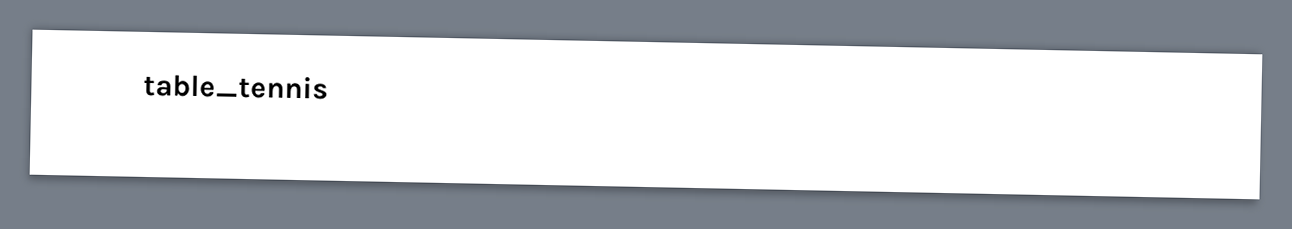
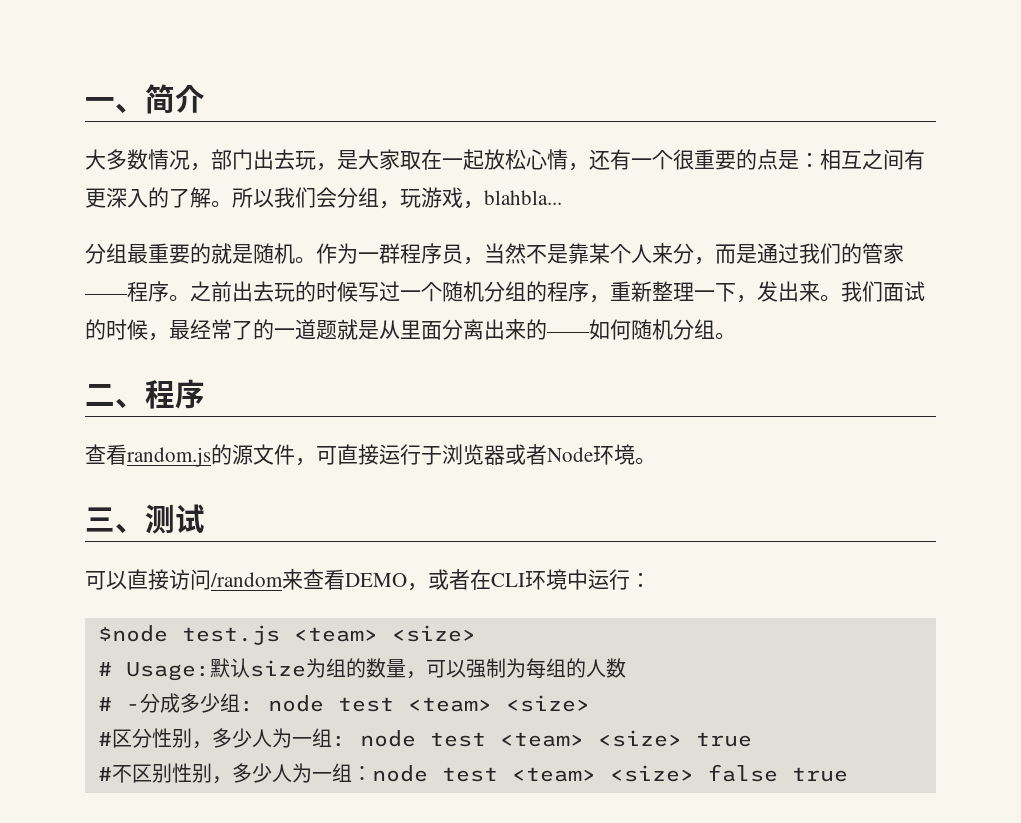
[143,73,329,100] table_tennis -> [85,84,205,114] [85,149,925,171] [85,187,562,209] [85,243,904,265] [85,281,925,303] [85,319,736,341] [85,379,205,409] [85,444,656,467] [85,504,205,534] [85,569,651,591] [97,625,476,645] [97,658,626,681] [97,693,590,713] [97,728,752,749] [97,763,848,784] 一、简介 // 大多数情况，部门出去玩，是大家取在一起放松心情，还有一个很重要的点是：相互之间有更深入的了解。所以我们会分组，玩游戏，blahbla... // 分组最重要的就是随机。作为一群程序员，当然不是靠某个人来分，而是通过我们的管家——程序。之前出去玩的时候写过一个随机分组的程序，重新整理一下，发出来。我们面试的时候，最经常了的一道题就是从里面分离出来的——如何随机分组。 // 二、程序 // 查看random.js的源文件，可直接运行于浏览器或者Node环境。 // 三、测试 // 可以直接访问/random来查看DEMO，或者在CLI环境中运行： // $node test.js <team> <size> // # Usage:默认size为组的数量，可以强制为每组的人数 // # -分成多少组: node test <team> <size> // #区分性别，多少人为一组: node test <team> <size> true // #不区别性别，多少人为一组：node test <team> <size> false true

